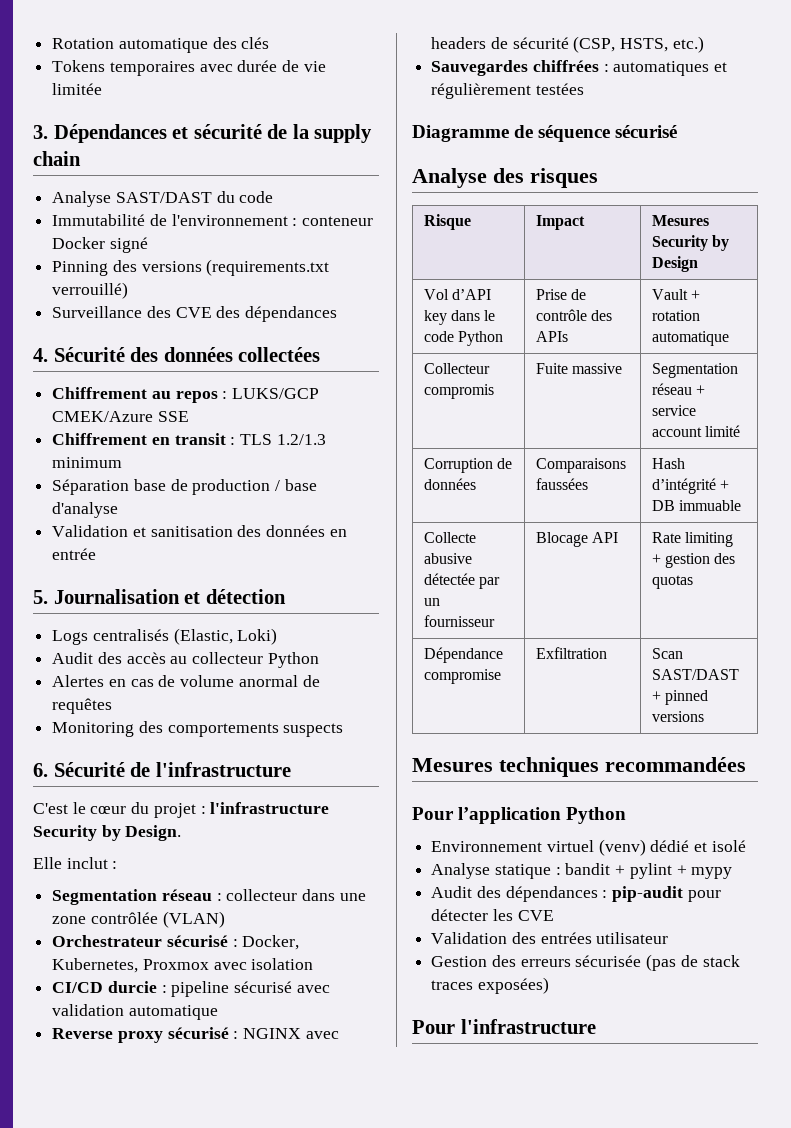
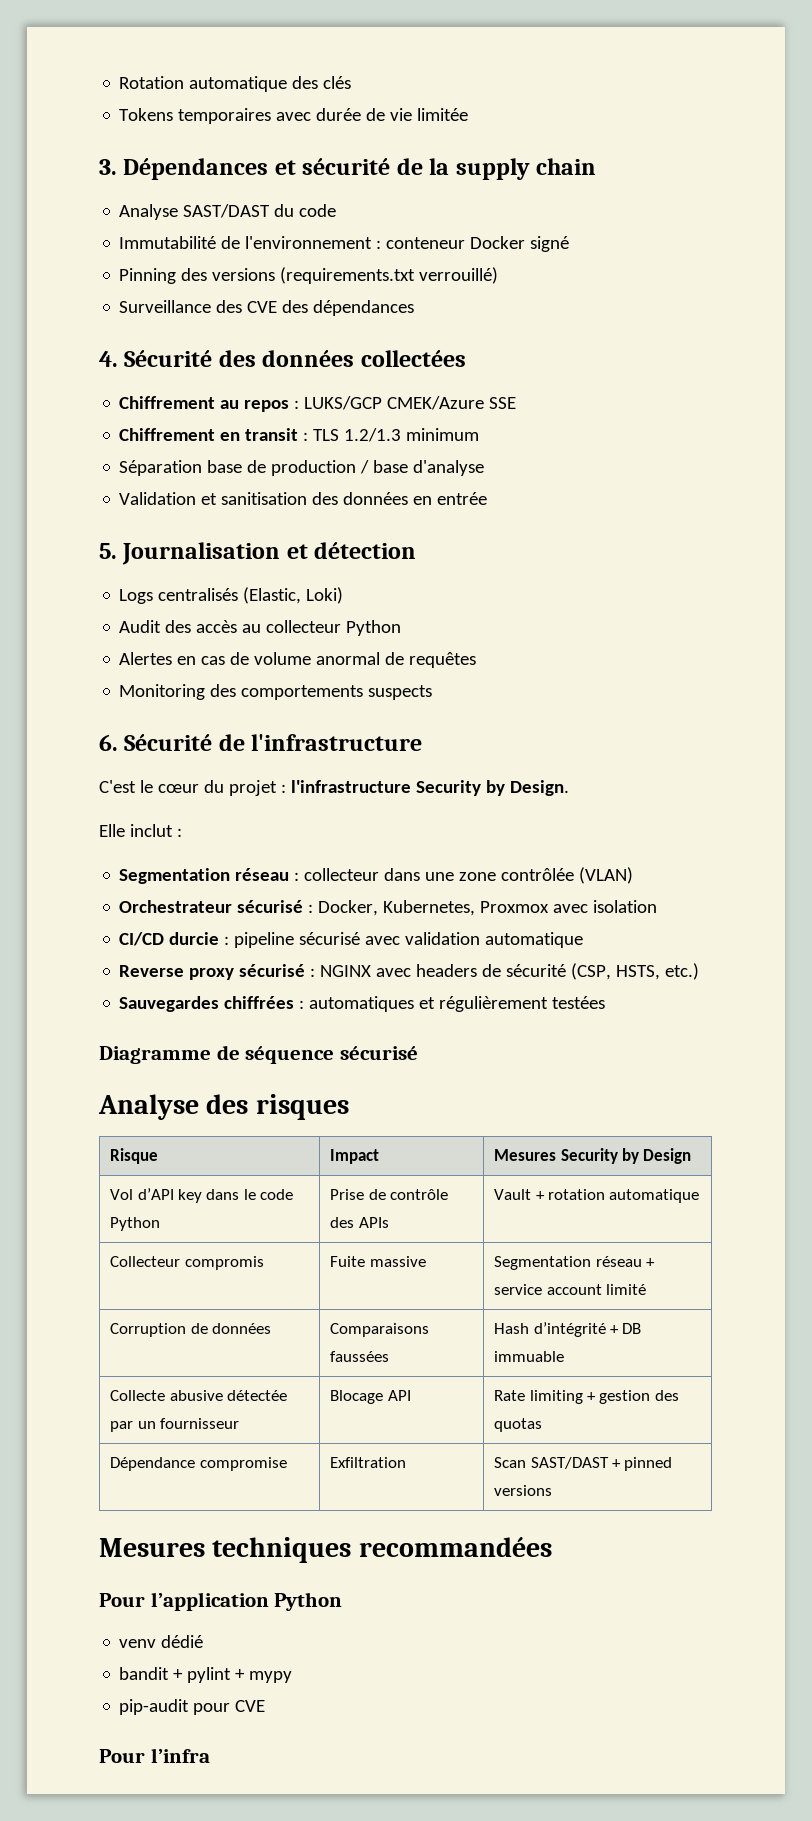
[431,839,746,856] [431,863,561,879] Environnement virtuel (venv) dédié et isolé // Analyse statique : -> [119,1635,204,1648] venv dédié //
[431,886,721,902] [431,909,554,921] [431,932,669,944] [431,954,740,971] [431,977,549,994] [412,1019,596,1034] Audit des dépendances : pip-audit pour détecter les CVE // Validation des entrées utilisateur // Gestion des erreurs sécurisée (pas de stack traces exposées) // Pour l'infrastructure -> [119,1699,266,1715] [99,1748,210,1763] pip-audit pour CVE // Pour l’infra

